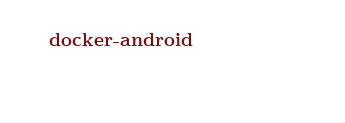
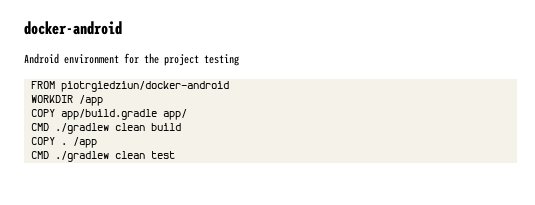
(193, 39) none -> [24,53,239,66] [30,81,229,92] [30,95,103,106] [30,109,187,120] [30,123,181,134] [30,137,97,148] [30,151,175,162] // Android environment for the project testing // FROM piotrgiedziun/docker-android // WORKDIR /app // COPY app/build.gradle app/ // CMD ./gradlew clean build // COPY . /app // CMD ./gradlew clean test

